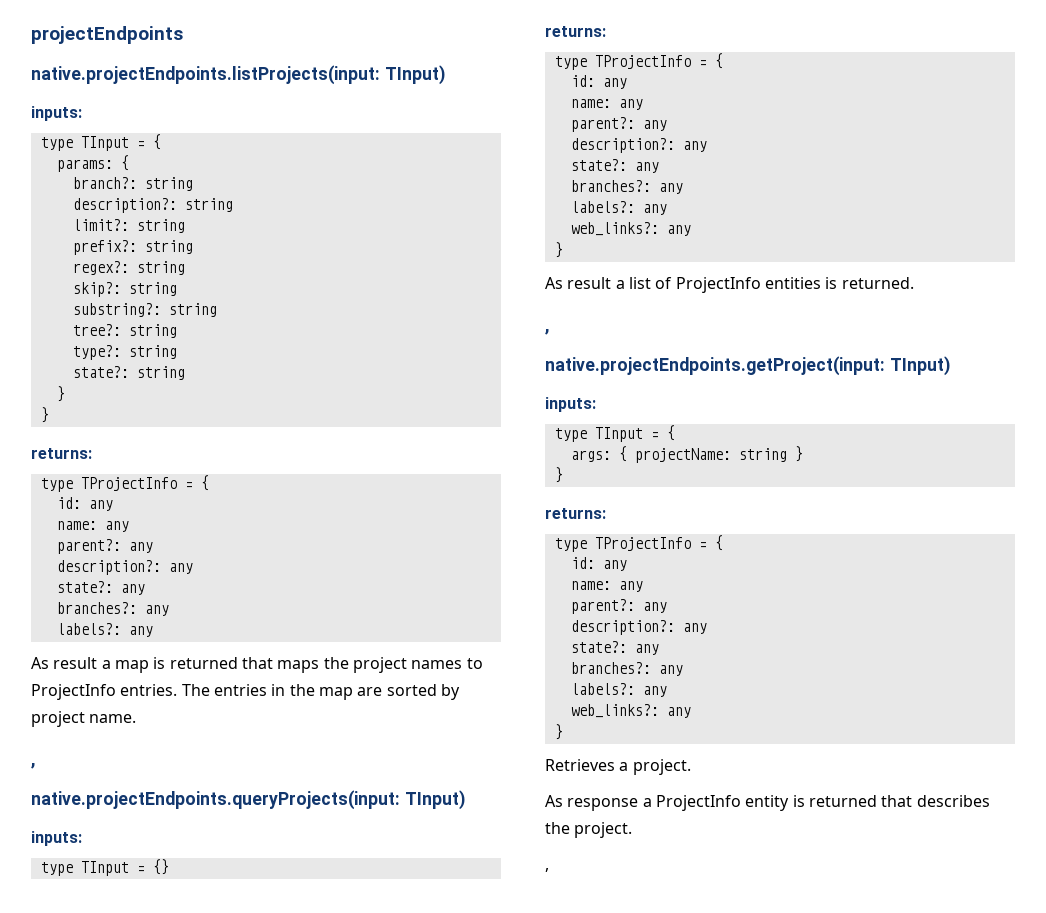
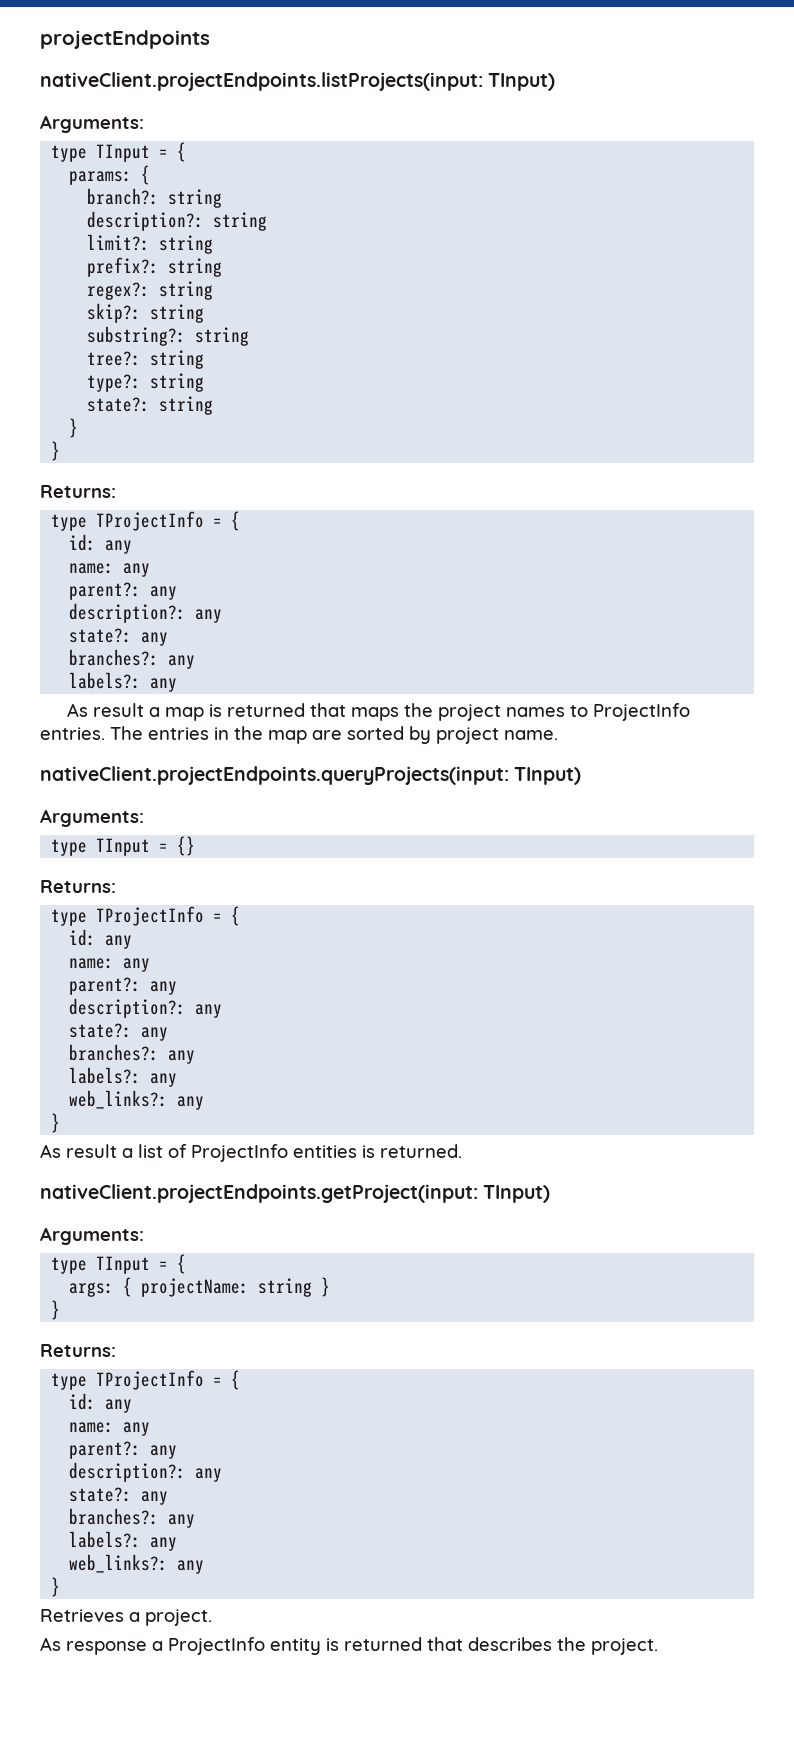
[31,65,445,85] [31,106,82,121] native.projectEndpoints.listProjects(input: TInput) // inputs: -> [40,72,556,91] [40,115,144,133] nativeClient.projectEndpoints.listProjects(input: TInput) // Arguments:
[31,448,92,459] returns: -> [40,485,116,498] Returns:
[31,763,35,769] [31,790,465,810] [31,831,82,846] , // native.projectEndpoints.queryProjects(input: TInput) // inputs: -> [40,766,582,785] [40,809,144,827] nativeClient.projectEndpoints.queryProjects(input: TInput) // Arguments:
[545,26,606,37] returns: -> [40,880,116,893] Returns:
[545,329,549,335] [545,356,950,376] [545,397,596,412] , // native.projectEndpoints.getProject(input: TInput) // inputs: -> [40,1184,551,1203] [40,1227,144,1245] nativeClient.projectEndpoints.getProject(input: TInput) // Arguments:
[545,508,606,519] returns: -> [40,1344,116,1357] Returns:
[545,868,549,872] // , -> (658, 1646) none

